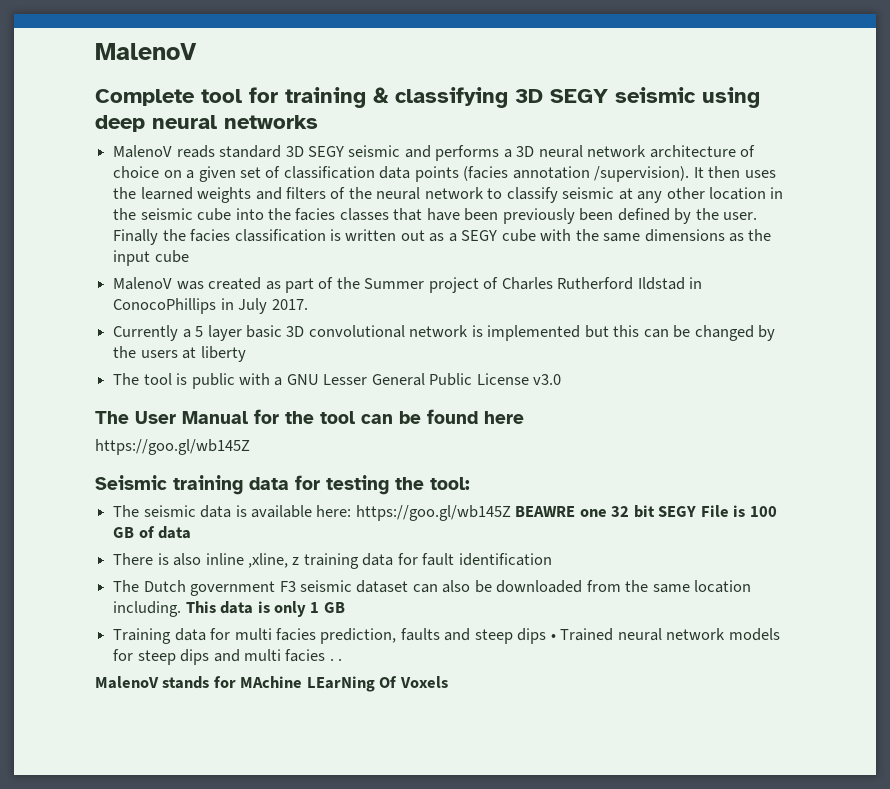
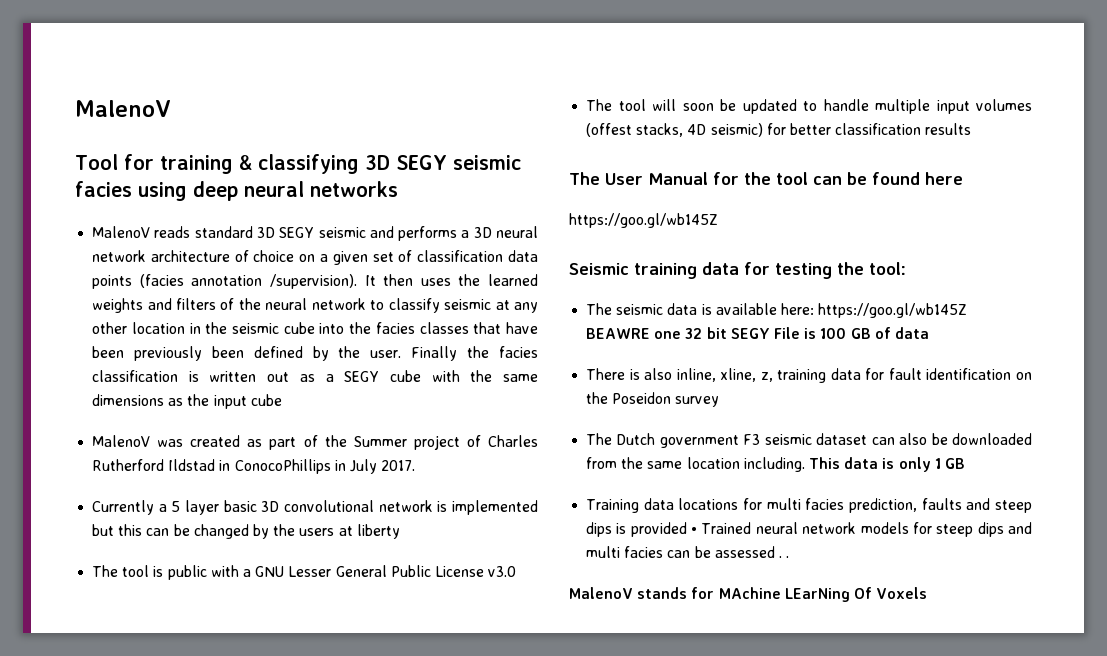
[95,89,242,106] Complete tool -> [75,154,118,170] Tool
(696, 95) none -> [75,181,132,197] facies
(562, 379) none -> [586,99,1032,114] [586,123,972,137] // The tool will soon be updated to handle multiple input volumes (offest stacks, 4D seismic) for better classification results
[205,553,300,568] inline ,xline, z -> [676,368,773,382] inline, xline, z,
(552, 559) none -> [1016,372,1032,380] [586,392,720,407] on the Poseidon survey
(206, 634) none -> [678,498,739,510] locations
(547, 636) none -> [616,522,687,537] is provided
(326, 655) none -> [667,546,775,558] can be assessed

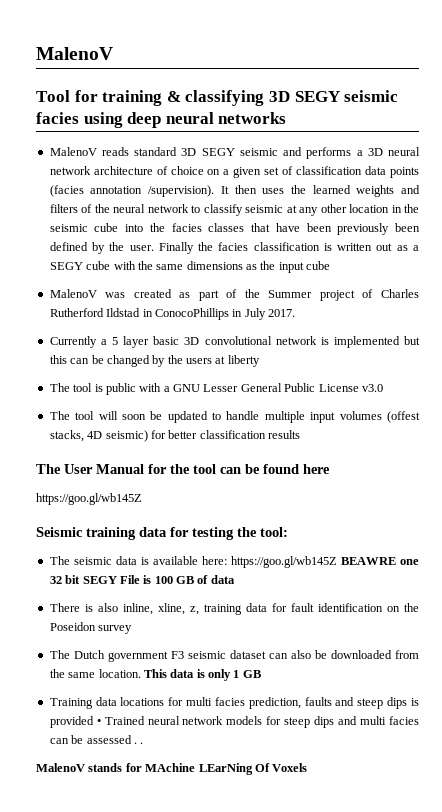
[686,457,805,472] location including. -> [98,669,141,678] location.

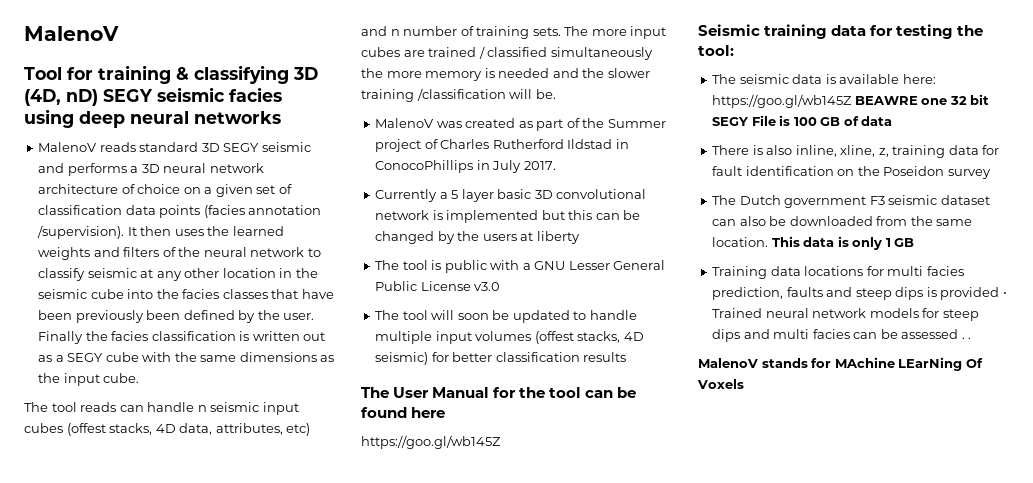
(290, 96) none -> [24,89,98,106] (4D, nD)
[306,261,331,270] cube -> [103,373,140,383] [24,402,299,415] [24,423,311,436] [361,26,667,39] [361,46,653,60] [361,68,650,81] [361,88,556,102] cube. // The tool reads can handle n seismic input cubes (offest stacks, 4D data, attributes, etc) and n number of training sets. The more input cubes are trained / classified simultaneously the more memory is needed and the slower training /classification will be.

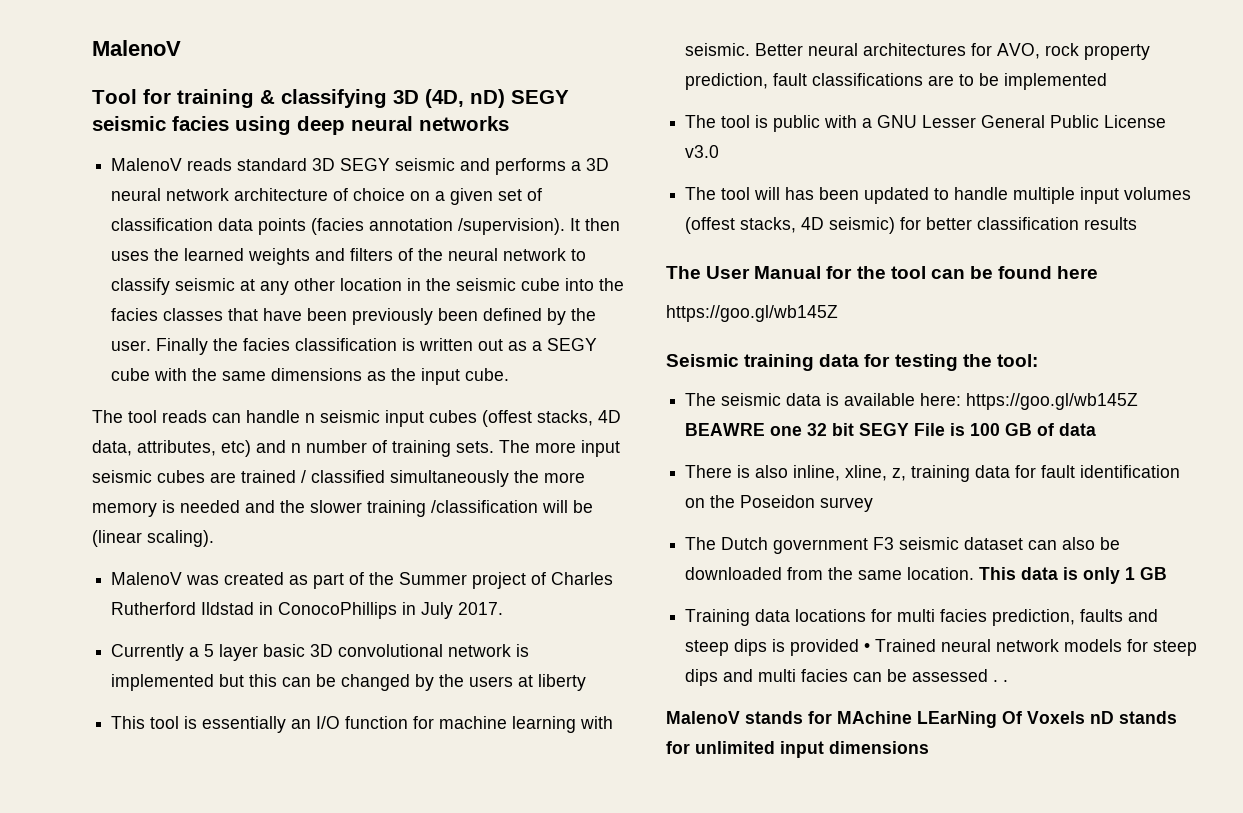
(667, 32) none -> [92,470,152,483] seismic
[535,89,556,99] be. -> [573,500,593,513] [92,530,214,547] be (linear scaling).
(580, 237) none -> [111,716,614,733] [685,43,1151,60] [685,73,1108,90] // This tool is essentially an I/O function for machine learning with seismic. Better neural architectures for AVO, rock property prediction, fault classifications are to be implemented
[457,310,510,320] soon be -> [785,187,860,200] has been
(744, 384) none -> [1090,711,1177,724] [666,741,929,758] nD stands for unlimited input dimensions

